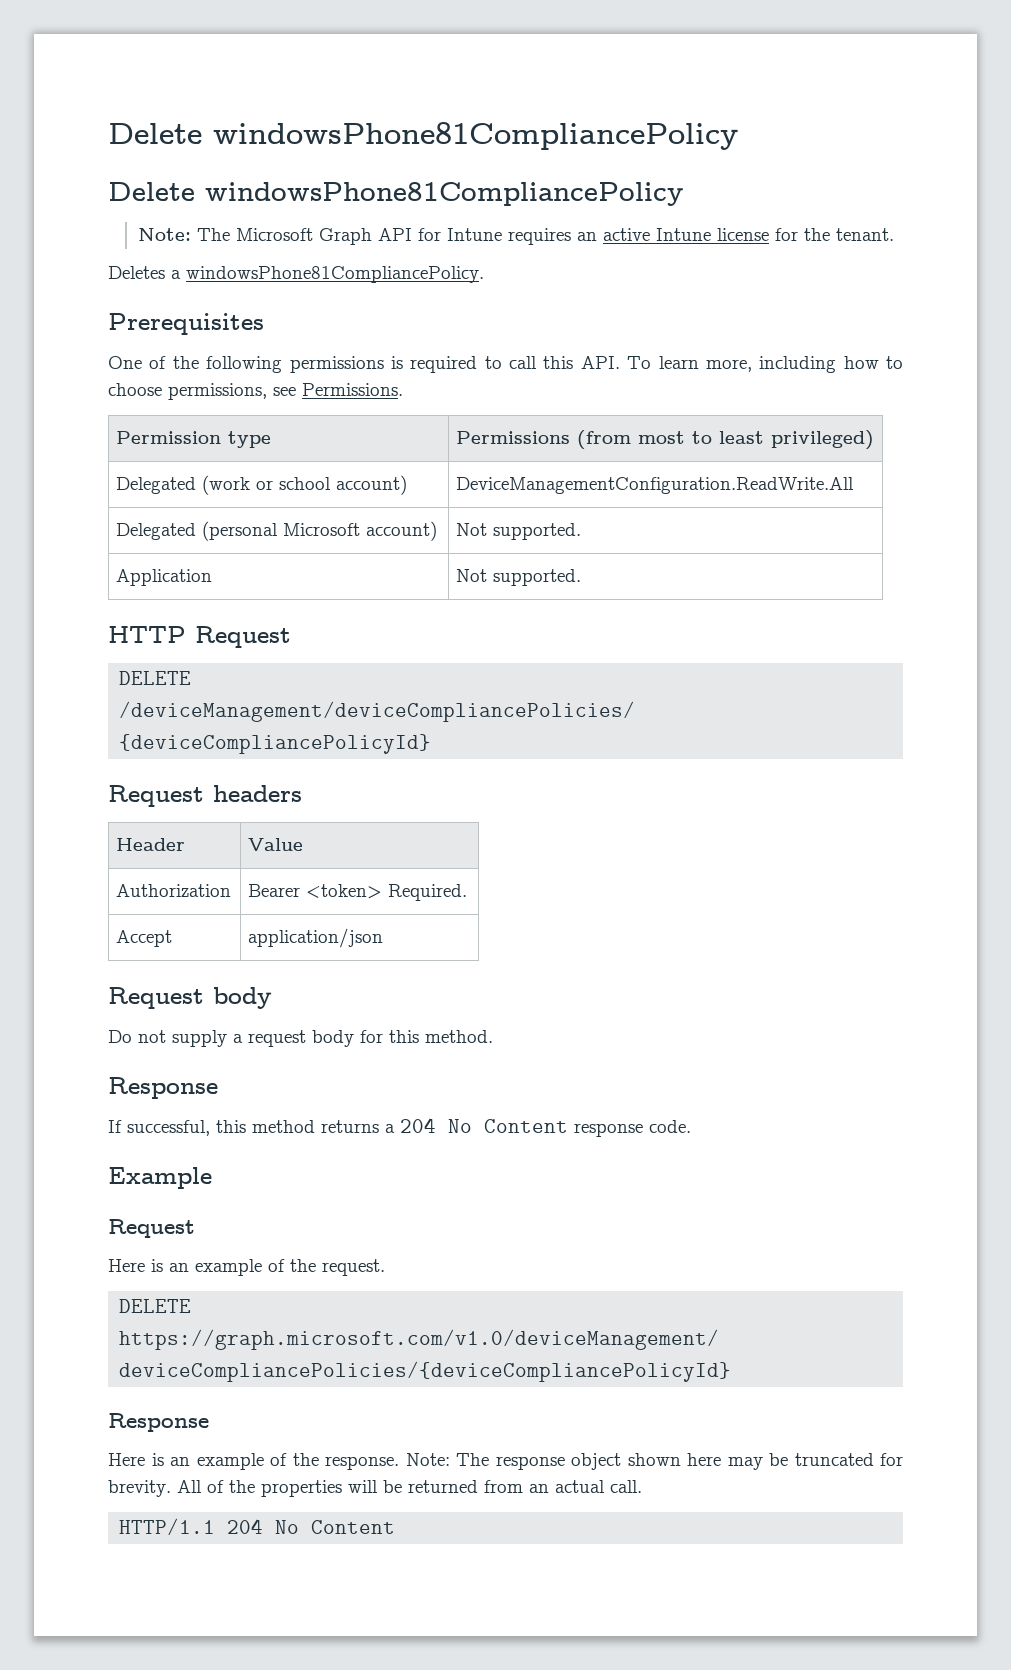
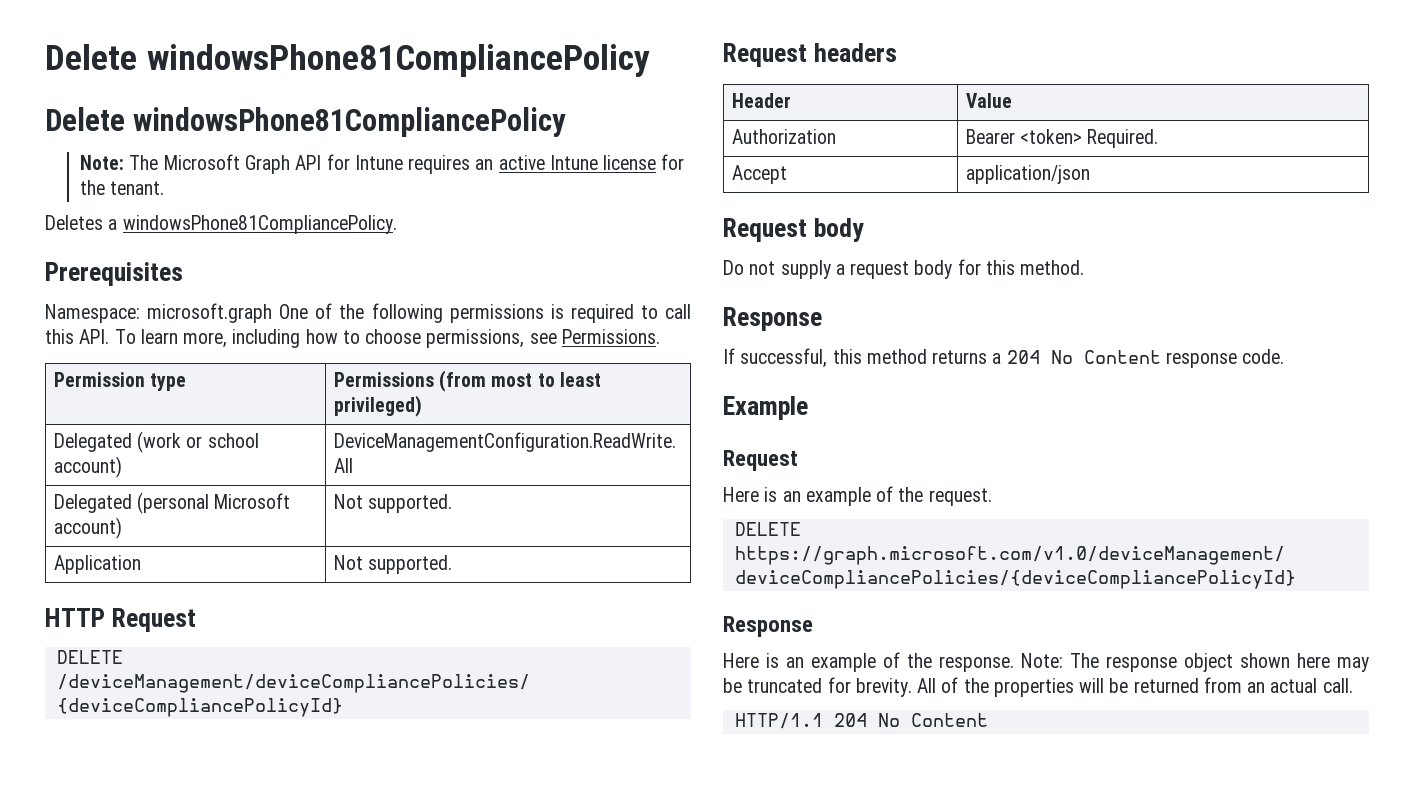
(264, 324) none -> [45,303,273,323] Namespace: microsoft.graph

